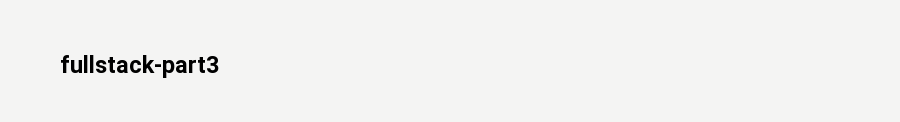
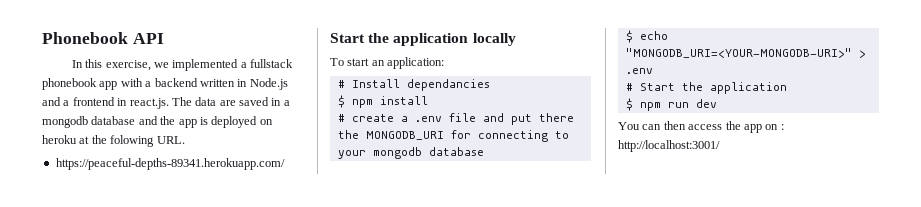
[60,55,219,78] fullstack-part3 -> [42,32,164,44] [71,59,294,71] [42,78,288,90] [42,97,290,109] [42,116,273,128] [42,135,185,147] [55,158,285,170] [330,33,516,46] [330,57,445,69] [337,79,490,91] [337,95,428,108] [337,113,574,125] [337,130,569,142] [337,147,484,159] [625,30,668,43] [625,48,866,58] [625,68,653,74] [625,82,787,94] [625,98,717,111] [618,121,784,133] [618,140,720,152] Phonebook API // In this exercise, we implemented a fullstack phonebook app with a backend written in Node.js and a frontend in react.js. The data are saved in a mongodb database and the app is deployed on heroku at the folowing URL. // https://peaceful-depths-89341.herokuapp.com/ // Start the application locally // To start an application: // # Install dependancies // $ npm install // # create a .env file and put there the MONGODB_URI for connecting to your mongodb database // $ echo "MONGODB_URI=<YOUR-MONGODB-URI>" > .env // # Start the application // $ npm run dev // You can then access the app on : http://localhost:3001/

